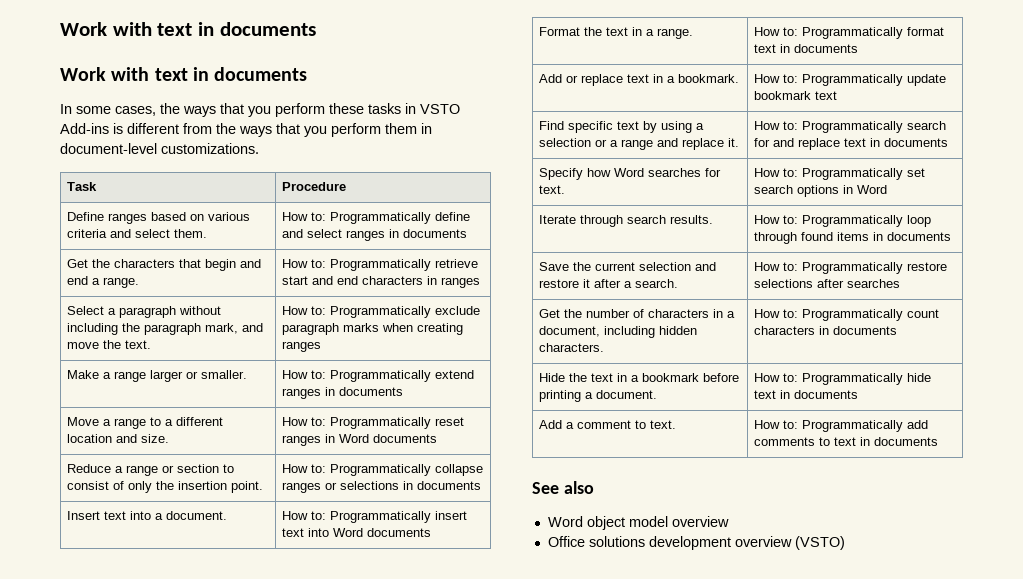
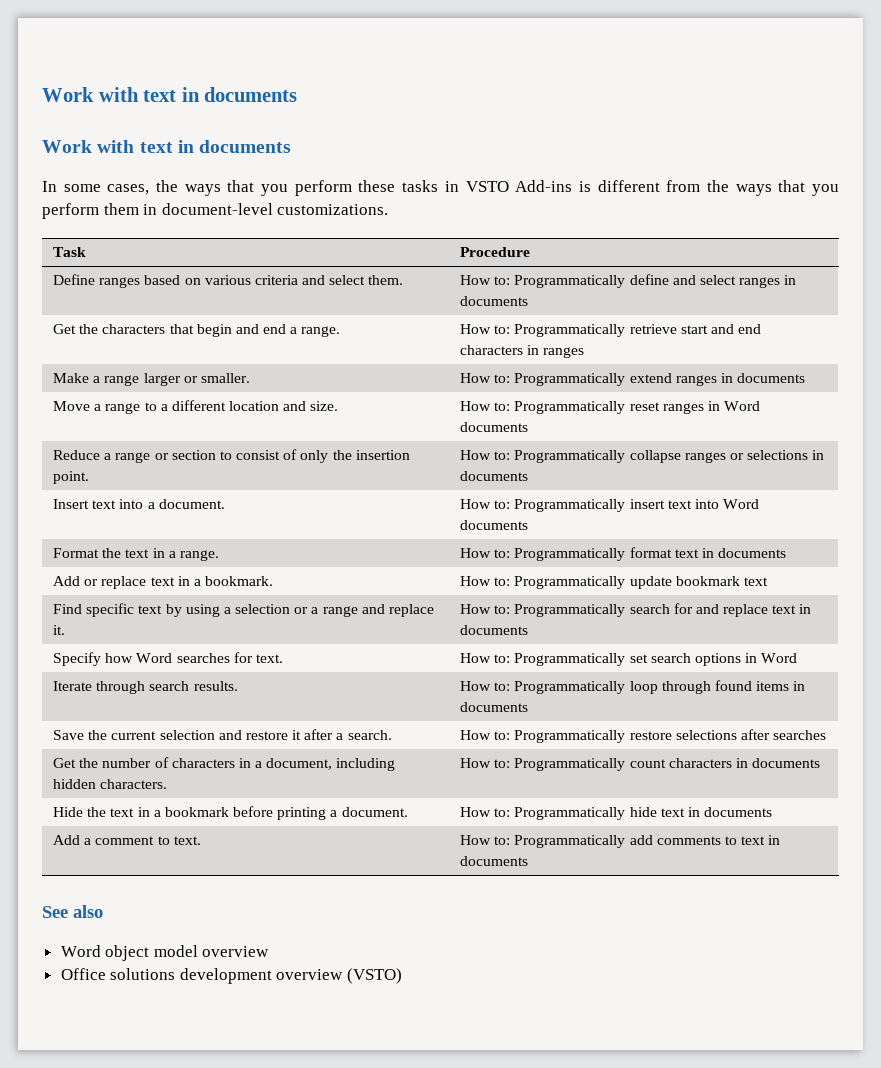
[66,306,221,318] [66,323,263,335] [66,340,151,349] [281,306,480,318] [281,323,463,335] [281,341,321,352] // Select a paragraph without including the paragraph mark, and move the text. | How to: Programmatically exclude paragraph marks when creating ranges -> (585, 352) none

